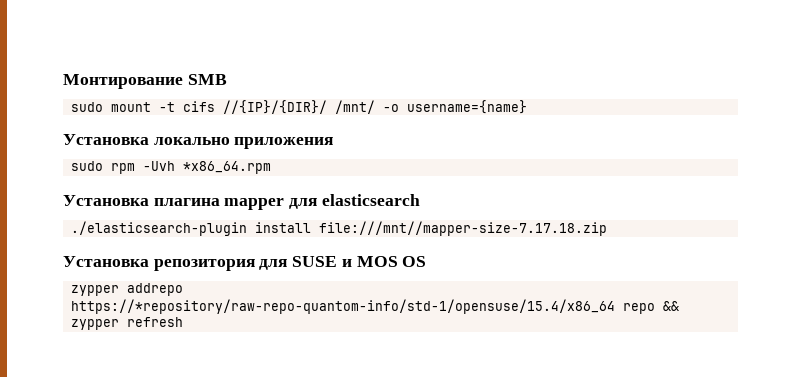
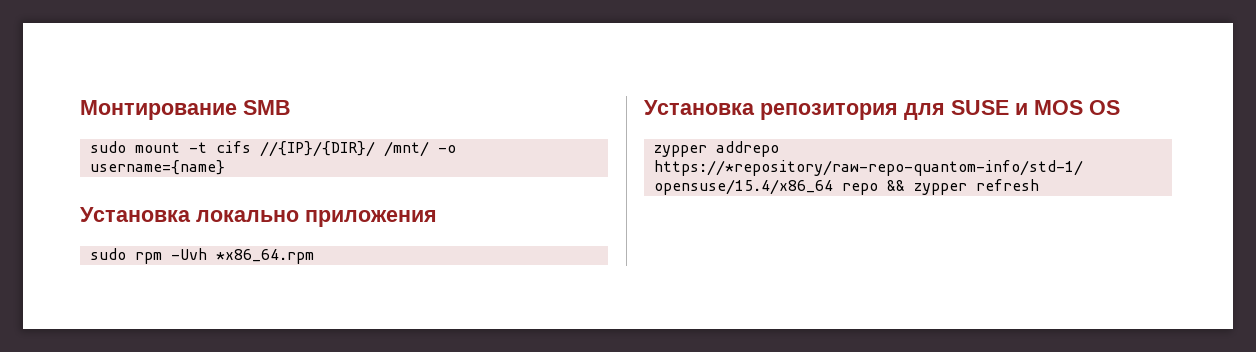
[63,194,420,210] [71,221,608,236] // Установка плагина mapper для elasticsearch // ./elasticsearch-plugin install file:///mnt//mapper-size-7.17.18.zip -> (315, 256) none

